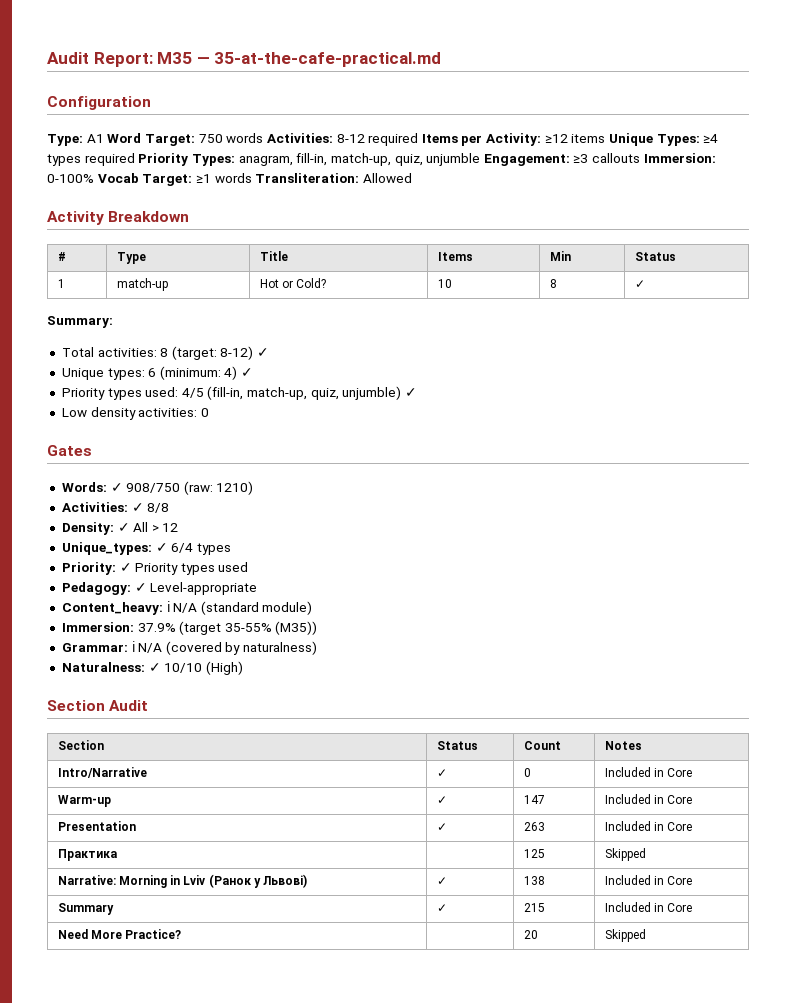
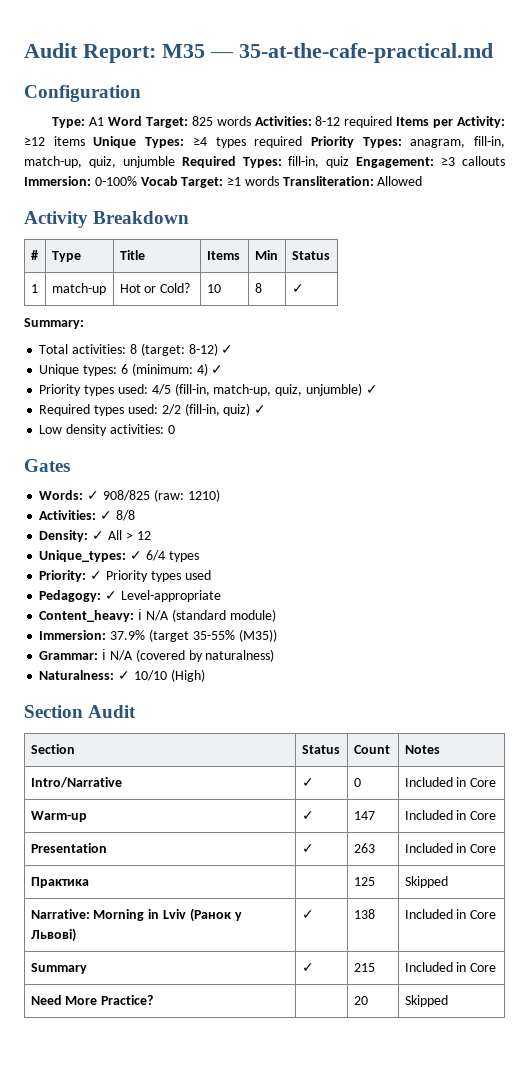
[198,134,223,143] 750 -> [191,116,213,126] 825
(481, 159) none -> [181,156,350,168] Required Types: fill-in, quiz
(418, 392) none -> [39,403,267,416] // Required types used: 2/2 (fill-in, quiz) ✓
[126,483,181,493] 908/750 -> [102,490,150,501] 908/825

